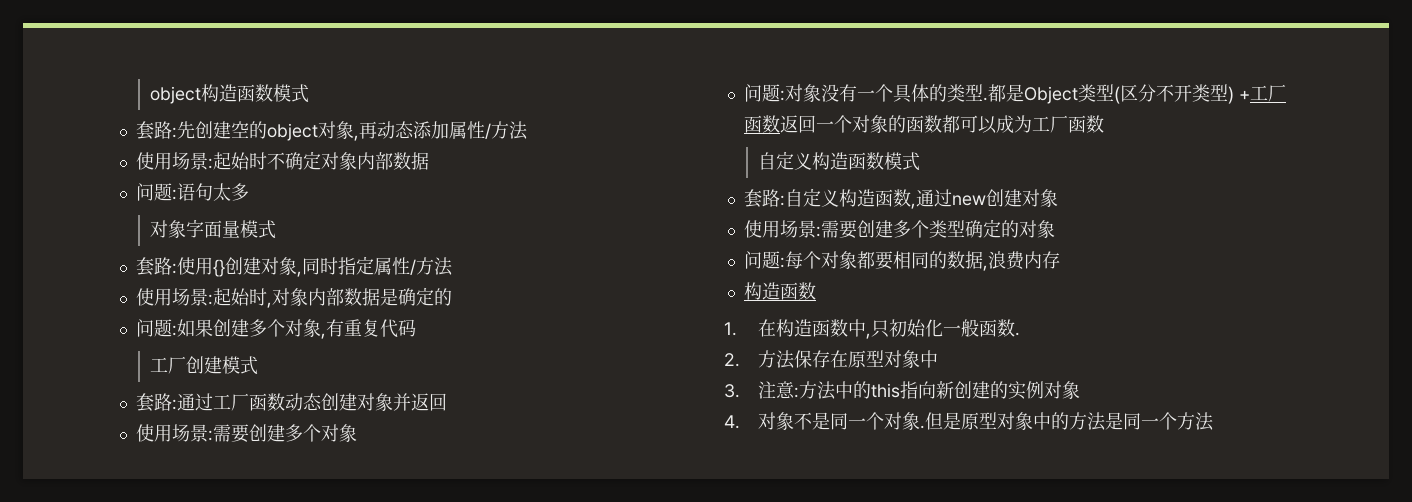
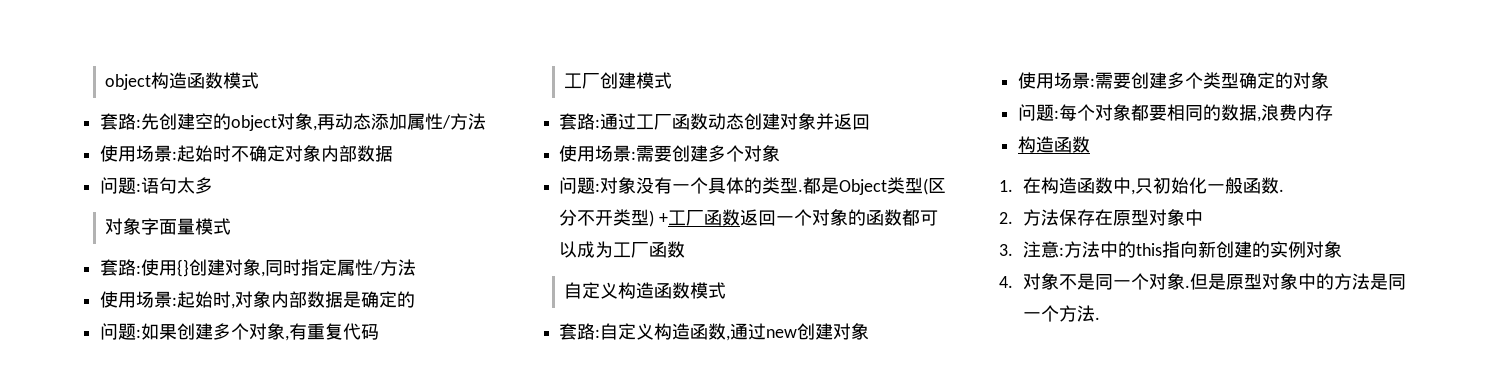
(1215, 421) none -> [1095,317,1101,320] .

